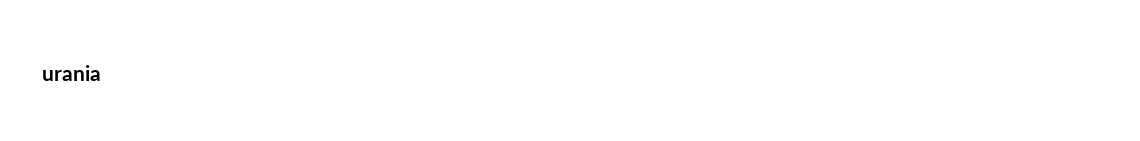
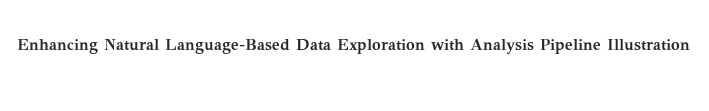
[42,65,101,81] urania -> [17,39,690,54] Enhancing Natural Language-Based Data Exploration with Analysis Pipeline Illustration

